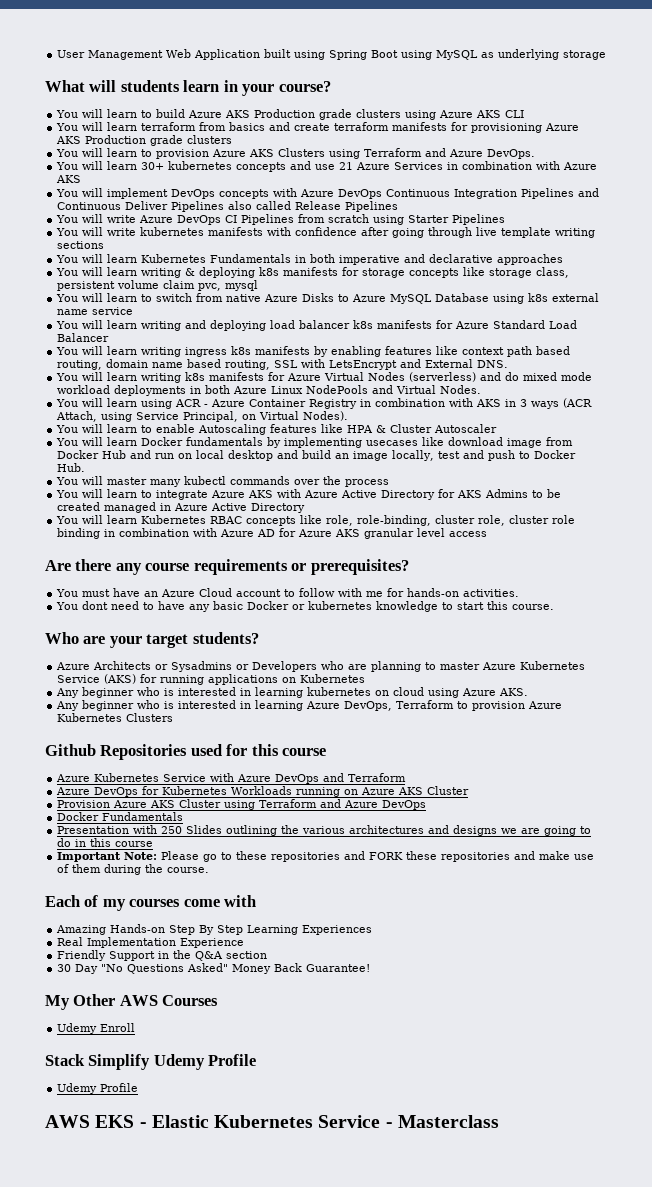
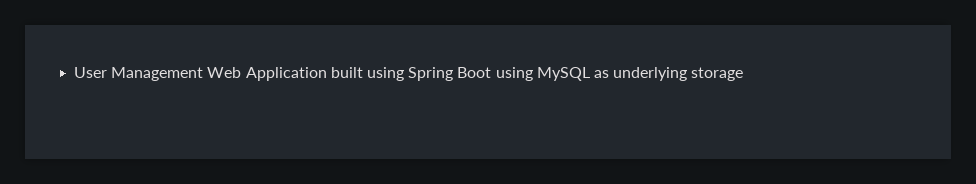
[45,80,331,96] [56,109,525,120] [56,122,580,133] [56,135,233,146] [56,148,536,159] [56,161,598,172] [56,175,82,183] [56,188,600,199] [57,201,399,212] [56,214,506,225] [56,227,596,238] [57,241,105,249] [56,254,564,265] [56,267,570,278] [57,280,259,291] [56,293,600,304] [57,307,134,315] [56,320,578,331] [57,333,110,342] [56,346,571,357] [57,359,509,370] [56,372,593,383] [57,385,482,396] [56,398,593,409] [56,411,349,422] [56,424,498,435] [56,437,574,448] [57,450,577,461] [57,463,86,472] [56,476,390,487] [56,489,562,500] [57,502,306,513] [56,515,576,526] [57,528,488,539] [45,559,409,575] [56,588,520,597] [56,601,555,612] [45,632,259,648] [56,661,586,672] [57,674,366,685] [56,687,529,698] [56,700,563,711] [57,713,174,722] [45,744,327,760] [56,773,407,784] [56,786,470,797] [57,799,427,810] [57,812,184,821] [57,825,592,836] [57,838,154,847] [57,851,595,862] [57,864,210,875] [45,895,257,911] [56,924,373,935] [57,937,245,948] [57,950,268,961] [57,963,371,974] [45,994,219,1010] [57,1023,136,1034] [45,1054,257,1070] [57,1083,139,1094] [45,1115,499,1128] // What will students learn in your course? // You will learn to build Azure AKS Production grade clusters using Azure AKS CLI // You will learn terraform from basics and create terraform manifests for provisioning Azure AKS Production grade clusters // You will learn to provision Azure AKS Clusters using Terraform and Azure DevOps. // You will learn 30+ kubernetes concepts and use 21 Azure Services in combination with Azure AKS // You will implement DevOps concepts with Azure DevOps Continuous Integration Pipelines and Continuous Deliver Pipelines also called Release Pipelines // You will write Azure DevOps CI Pipelines from scratch using Starter Pipelines // You will write kubernetes manifests with confidence after going through live template writing sections // You will learn Kubernetes Fundamentals in both imperative and declarative approaches // You will learn writing & deploying k8s manifests for storage concepts like storage class, persistent volume claim pvc, mysql // You will learn to switch from native Azure Disks to Azure MySQL Database using k8s external name service // You will learn writing and deploying load balancer k8s manifests for Azure Standard Load Balancer // You will learn writing ingress k8s manifests by enabling features like context path based routing, domain name based routing, SSL with LetsEncrypt and External DNS. // You will learn writing k8s manifests for Azure Virtual Nodes (serverless) and do mixed mode workload deployments in both Azure Linux NodePools and Virtual Nodes. // You will learn using ACR - Azure Container Registry in combination with AKS in 3 ways (ACR Attach, using Service Principal, on Virtual Nodes). // You will learn to enable Autoscaling features like HPA & Cluster Autoscaler // You will learn Docker fundamentals by implementing usecases like download image from Docker Hub and run on local desktop and build an image locally, test and push to Docker Hub. // You will master many kubectl commands over the process // You will learn to integrate Azure AKS with Azure Active Directory for AKS Admins to be created managed in Azure Active Directory // You will learn Kubernetes RBAC concepts like role, role-binding, cluster role, cluster role binding in combination with Azure AD for Azure AKS granular level access // Are there any course requirements or prerequisites? // You must have an Azure Cloud account to follow with me for hands-on activities. // You dont need to have any basic Docker or kubernetes knowledge to start this course. // Who are your target students? // Azure Architects or Sysadmins or Developers who are planning to master Azure Kubernetes Service (AKS) for running applications on Kubernetes // Any beginner who is interested in learning kubernetes on cloud using Azure AKS. // Any beginner who is interested in learning Azure DevOps, Terraform to provision Azure Kubernetes Clusters // Github Repositories used for this course // Azure Kubernetes Service with Azure DevOps and Terraform // Azure DevOps for Kubernetes Workloads running on Azure AKS Cluster // Provision Azure AKS Cluster using Terraform and Azure DevOps // Docker Fundamentals // Presentation with 250 Slides outlining the various architectures and designs we are going to do in this course // Important Note: Please go to these repositories and FORK these repositories and make use of them during the course. // Each of my courses come with // Amazing Hands-on Step By Step Learning Experiences // Real Implementation Experience // Friendly Support in the Q&A section // 30 Day "No Questions Asked" Money Back Guarantee! // My Other AWS Courses // Udemy Enroll // Stack Simplify Udemy Profile // Udemy Profile // AWS EKS - Elastic Kubernetes Service - Masterclass -> (744, 74) none

